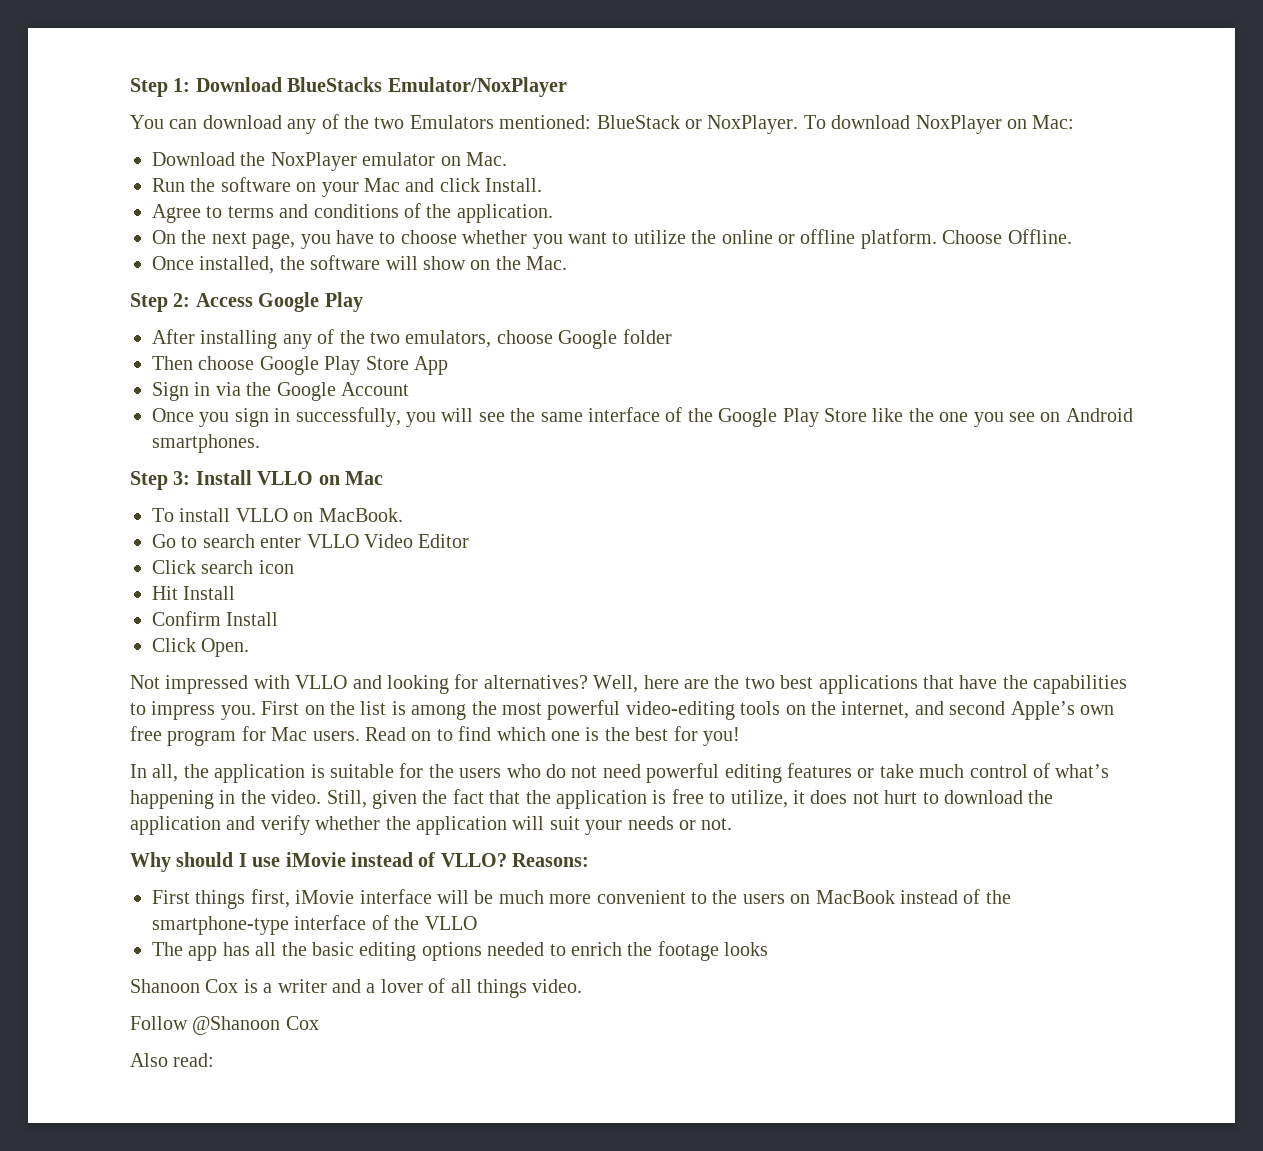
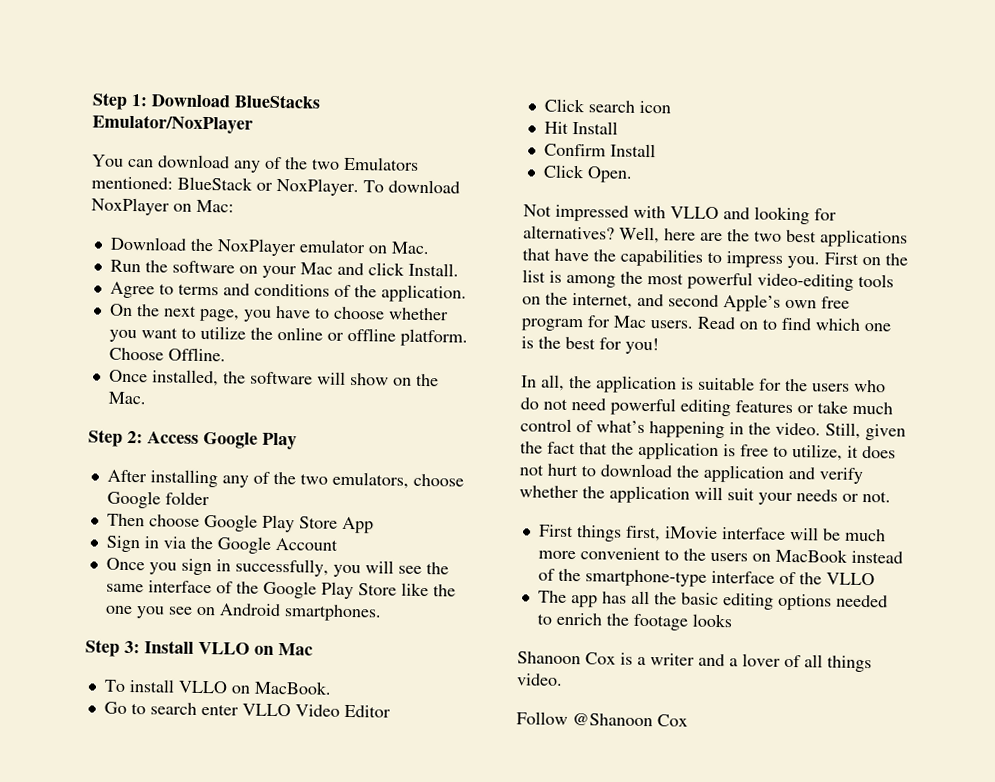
[130,852,590,872] // Why should I use iMovie instead of VLLO? Reasons: -> (891, 496) none
[130,1053,215,1067] // Also read: -> (688, 720) none

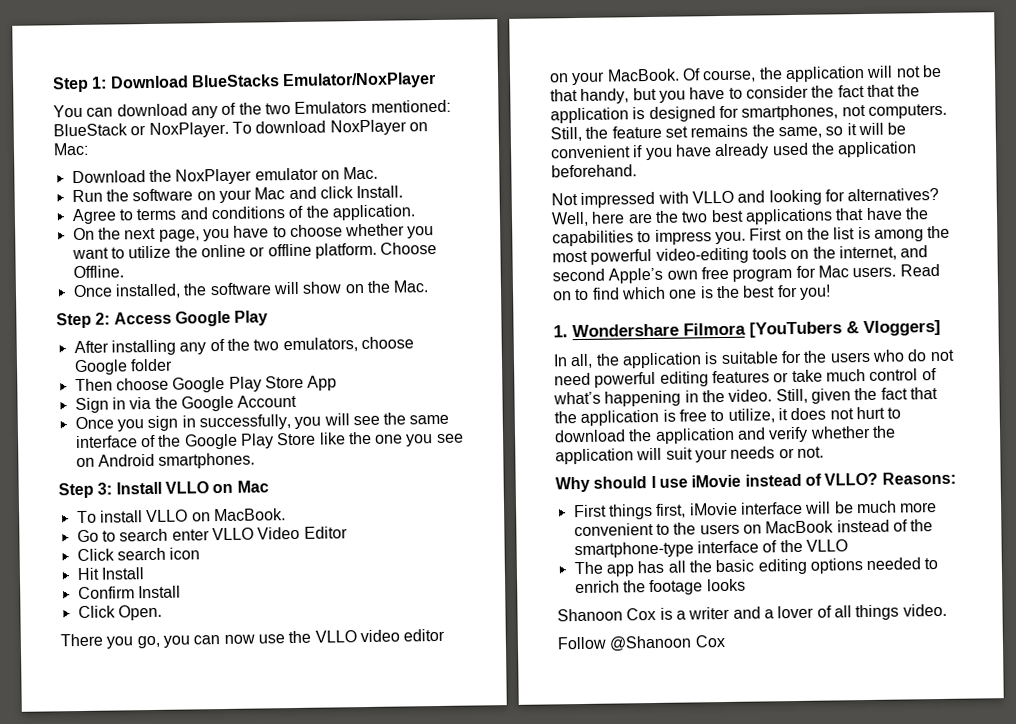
(633, 174) none -> [60,628,446,649] [549,64,942,86] [550,84,921,104] [550,103,947,124] [550,122,907,142] [550,141,918,161] [551,164,637,178] // There you go, you can now use the VLLO video editor on your MacBook. Of course, the application will not be that handy, but you have to consider the fact that the application is designed for smartphones, not computers. Still, the feature set remains the same, so it will be convenient if you have already used the application beforehand.
(659, 346) none -> [553,319,941,338] // 1. Wondershare Filmora [YouTubers & Vloggers]
(891, 496) none -> [555,471,956,493] // Why should I use iMovie instead of VLLO? Reasons:

